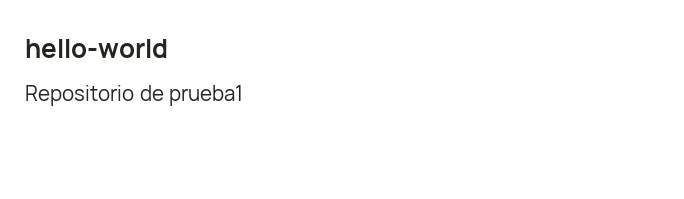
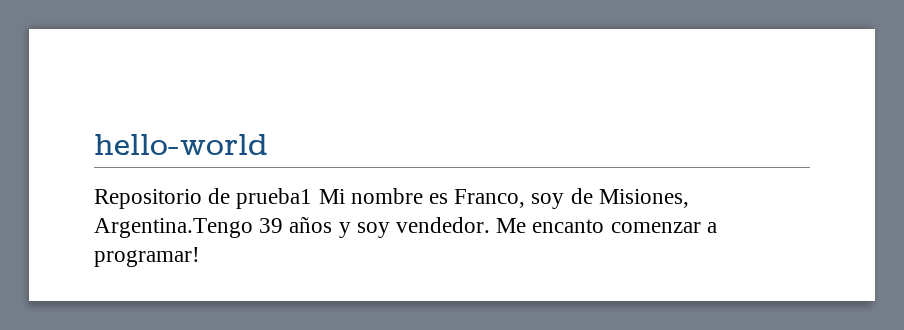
(244, 95) none -> [318,188,689,209] [94,216,717,238] [94,247,200,267] Mi nombre es Franco, soy de Misiones, Argentina.Tengo 39 años y soy vendedor. Me encanto comenzar a programar!

